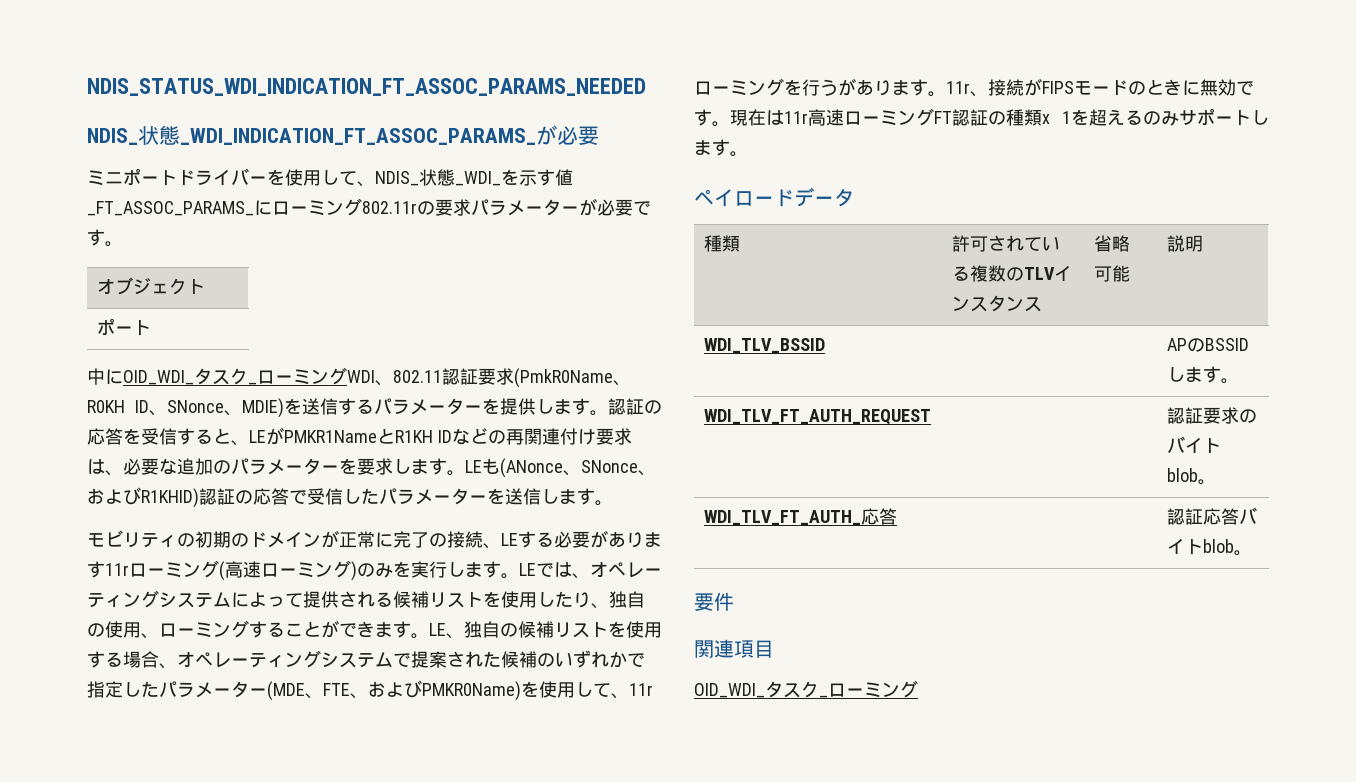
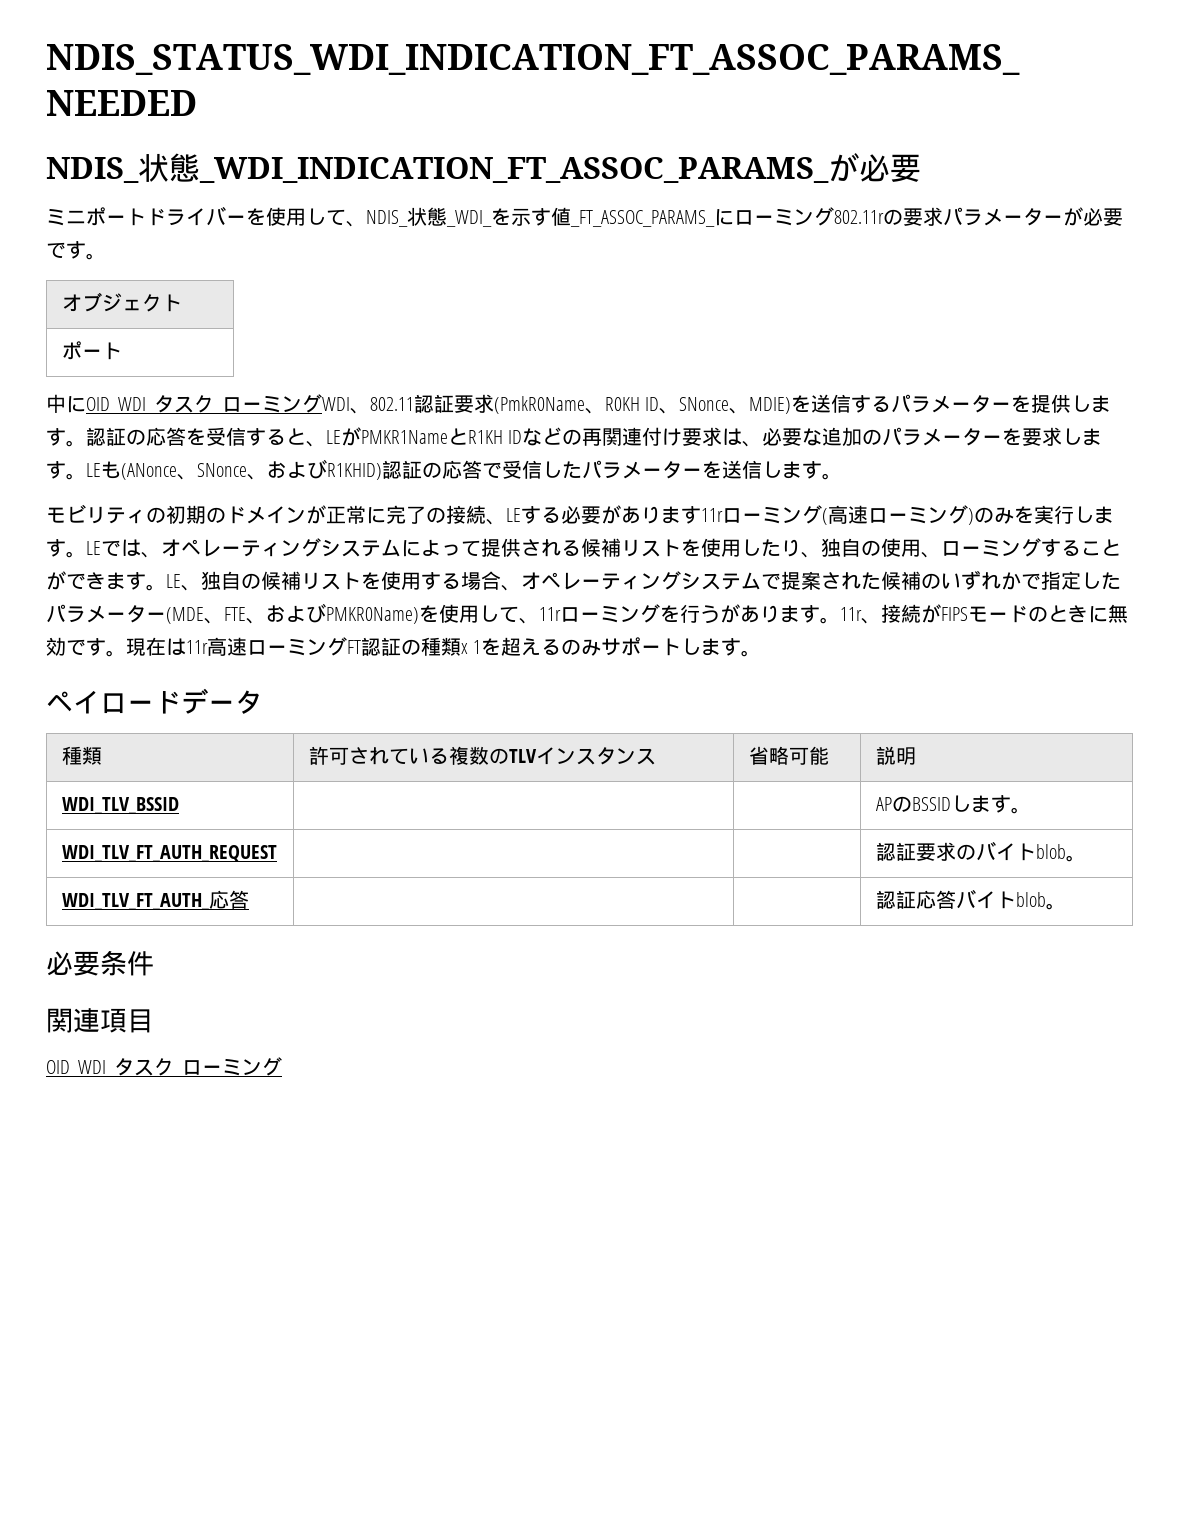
[694,593,714,611] 要 -> [46,950,127,976] 必要条

